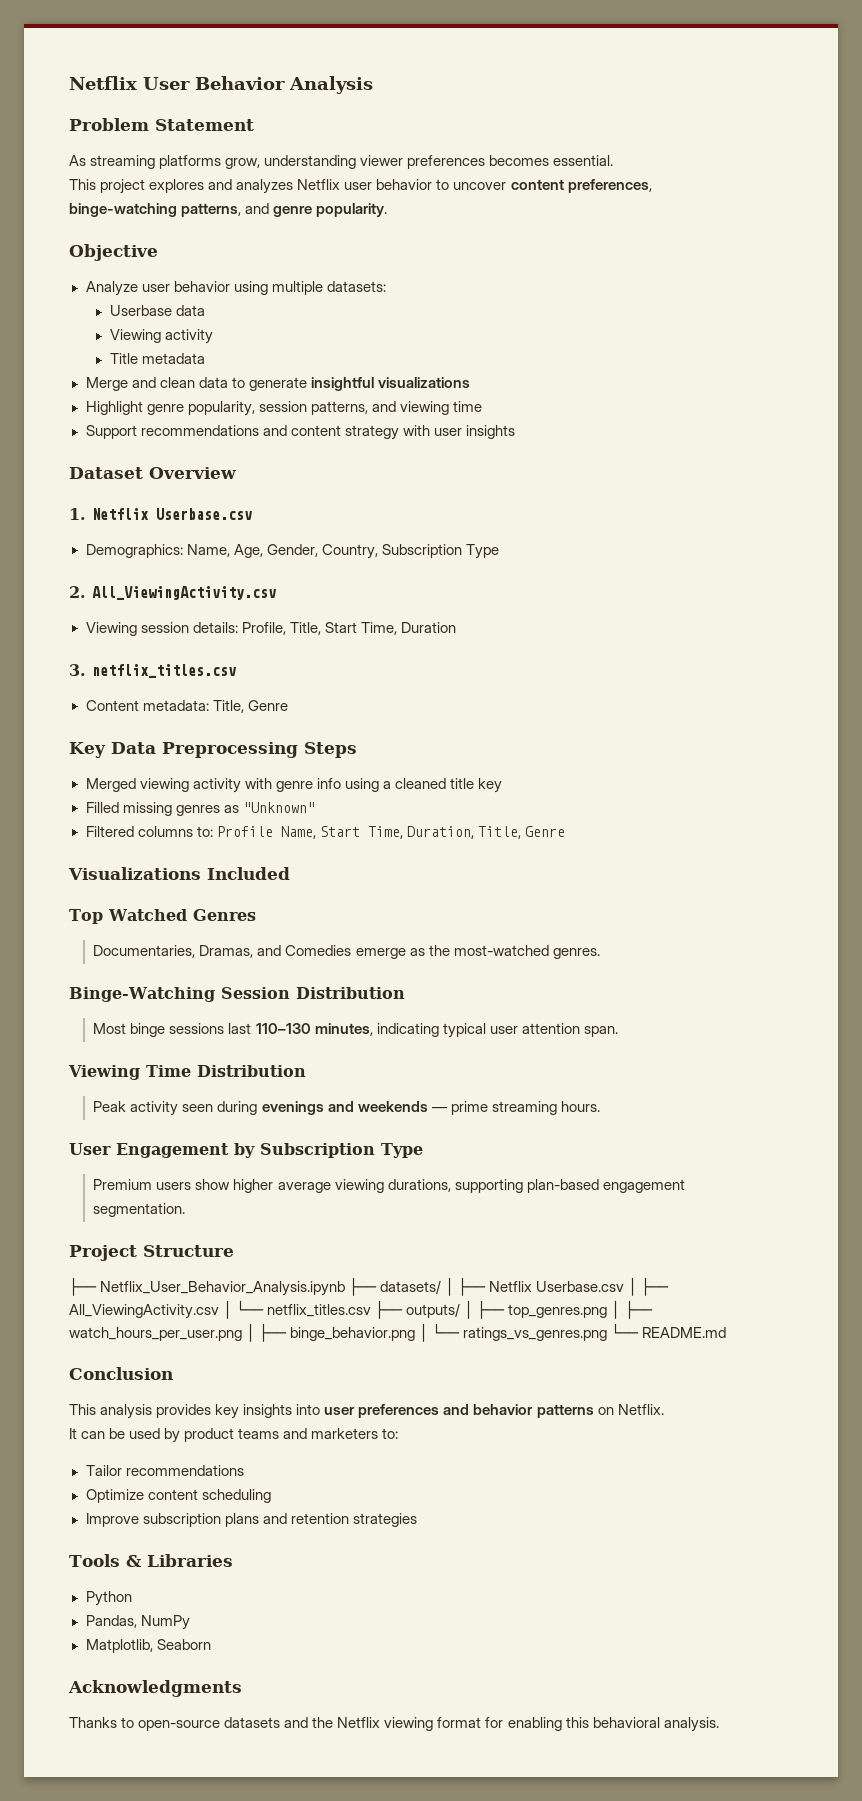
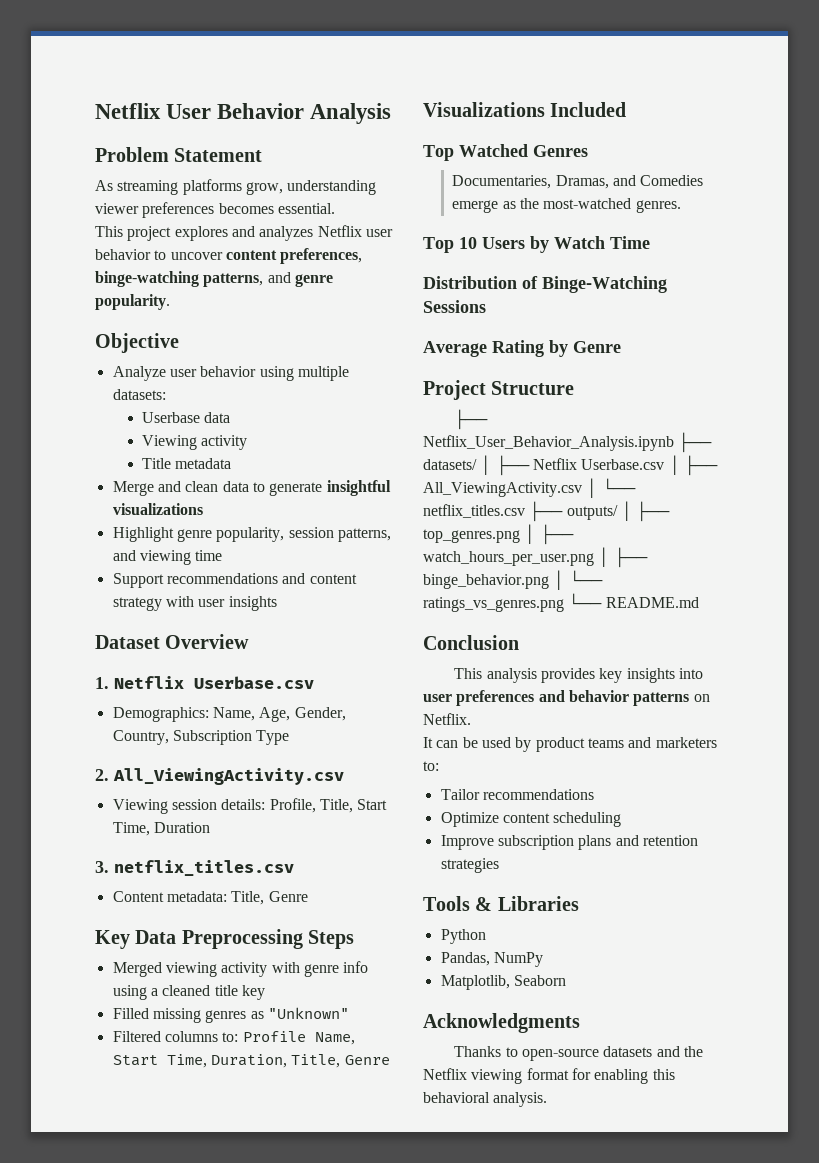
[69,987,405,1002] [93,1023,618,1038] [68,1065,306,1080] [93,1101,600,1116] [69,1143,423,1158] [93,1179,685,1193] [93,1203,186,1217] Binge-Watching Session Distribution // Most binge sessions last 110–130 minutes, indicating typical user attention span. // Viewing Time Distribution // Peak activity seen during evenings and weekends — prime streaming hours. // User Engagement by Subscription Type // Premium users show higher average viewing durations, supporting plan-based engagement segmentation. -> [423,236,650,253] [423,276,667,293] [423,300,486,313] [423,340,621,357] Top 10 Users by Watch Time // Distribution of Binge-Watching Sessions // Average Rating by Genre

